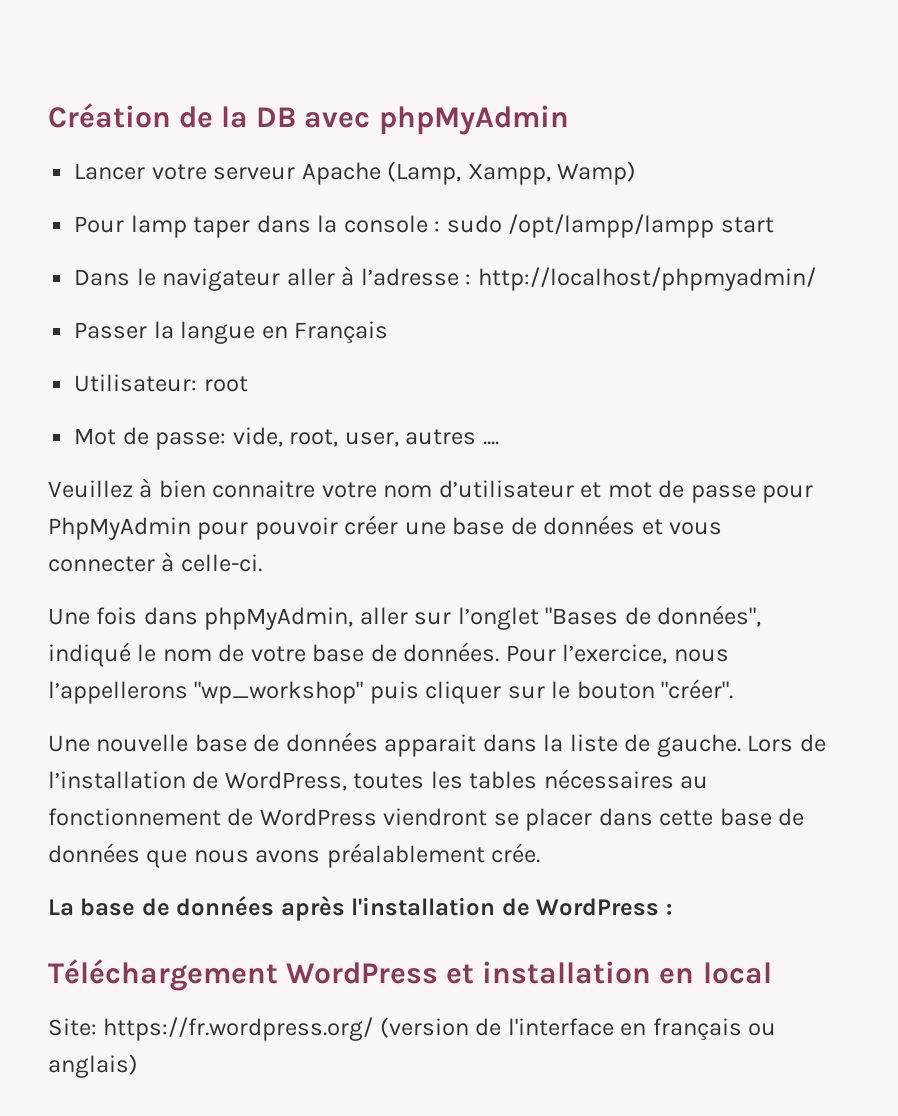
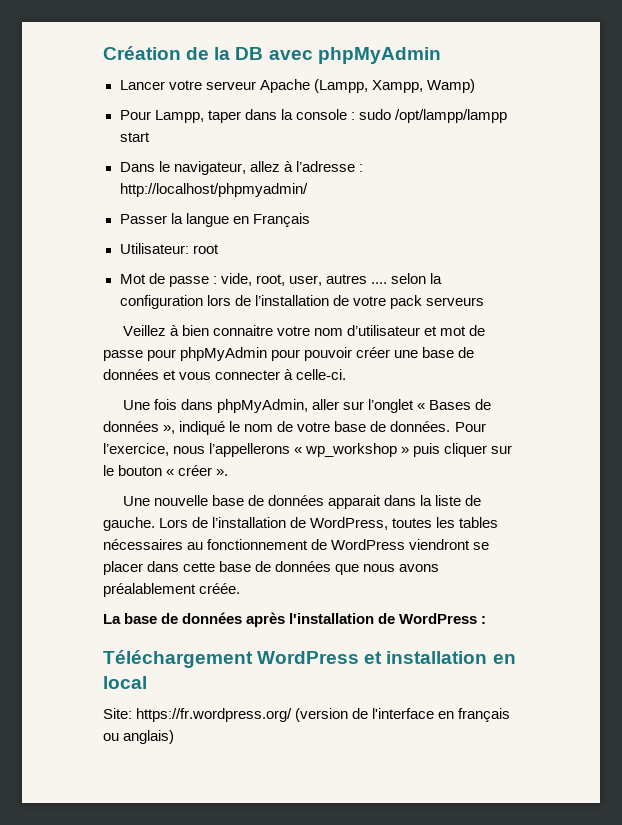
[387,161,462,185] (Lamp, -> [313,79,368,93] (Lampp,
[130,215,187,238] lamp -> [154,110,204,123] Lampp,
[162,268,335,291] navigateur aller -> [173,161,280,175] navigateur, allez
[155,432,227,450] passe: -> [168,276,217,287] passe :
[48,480,133,498] // Veuillez -> [390,273,443,284] [119,295,484,309] [122,325,166,336] selon la configuration lors de l’installation de votre pack serveurs // Veillez
[48,517,191,540] PhpMyAdmin -> [180,347,268,361] phpMyAdmin
[545,605,762,627] "Bases de données", -> [417,399,492,410] [103,421,176,434] « Bases de données »,
[194,681,364,704] "wp_workshop" -> [294,443,410,457] « wp_workshop »
[661,679,734,699] "créer". -> [166,465,229,476] « créer ».
[491,843,541,863] crée. -> [199,583,241,594] créée.

